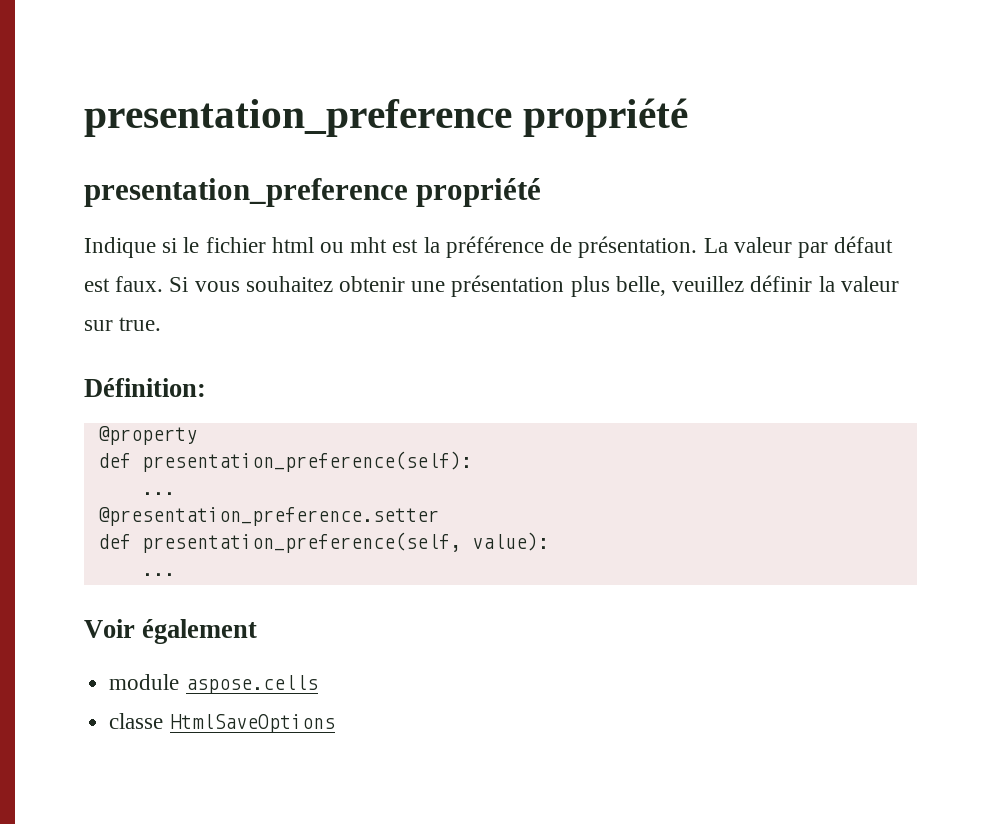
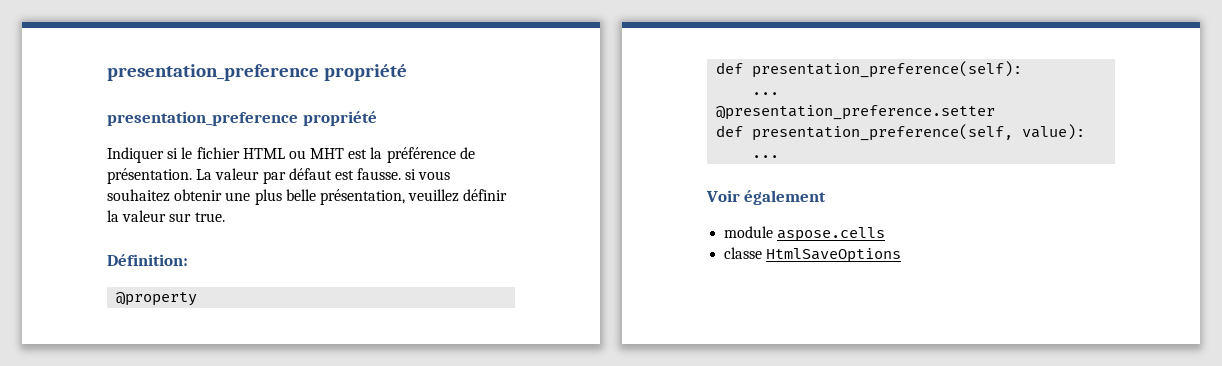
[84,237,156,258] Indique -> [107,147,164,163] Indiquer
[271,237,388,253] html ou mht -> [242,148,345,159] HTML ou MHT
[115,276,189,292] faux. Si -> [357,168,417,180] fausse. si
[451,275,666,297] présentation plus belle, -> [254,189,405,205] plus belle présentation,

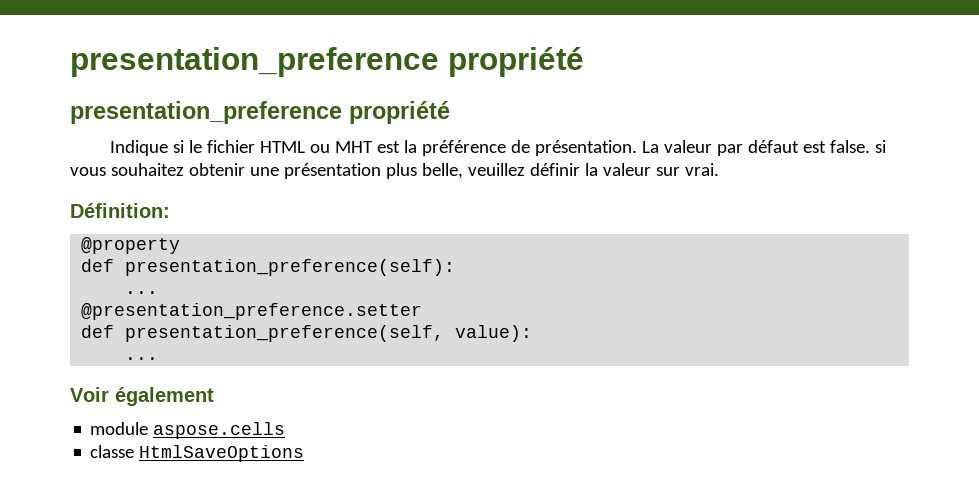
[107,147,164,163] Indiquer -> [109,140,168,156] Indique
[357,168,402,180] fausse. -> [829,140,870,153] false.
[254,189,405,205] plus belle présentation, -> [283,163,463,179] présentation plus belle,
[194,212,225,222] true. -> [684,163,719,176] vrai.

